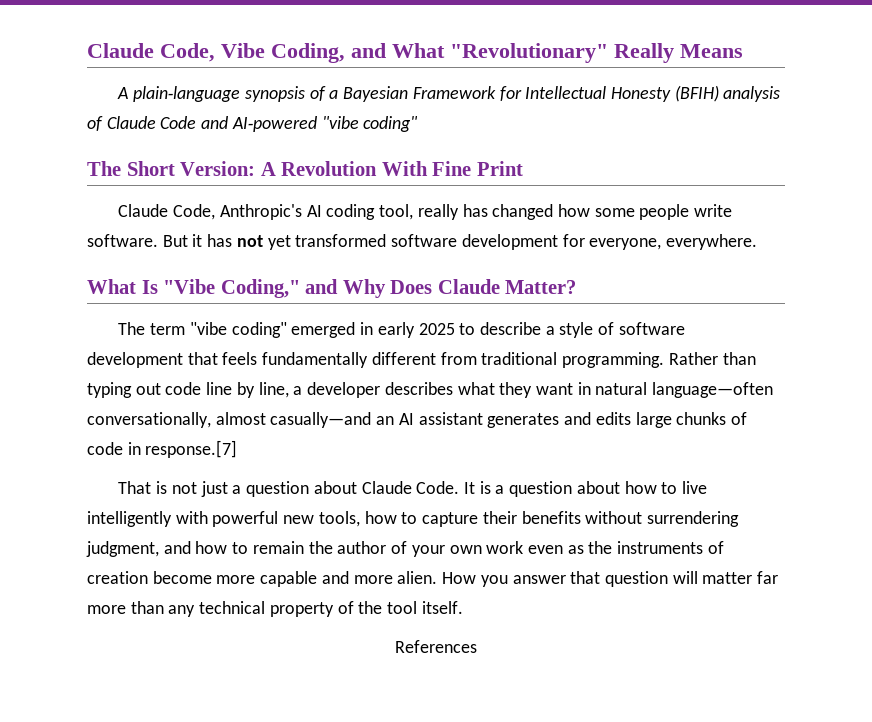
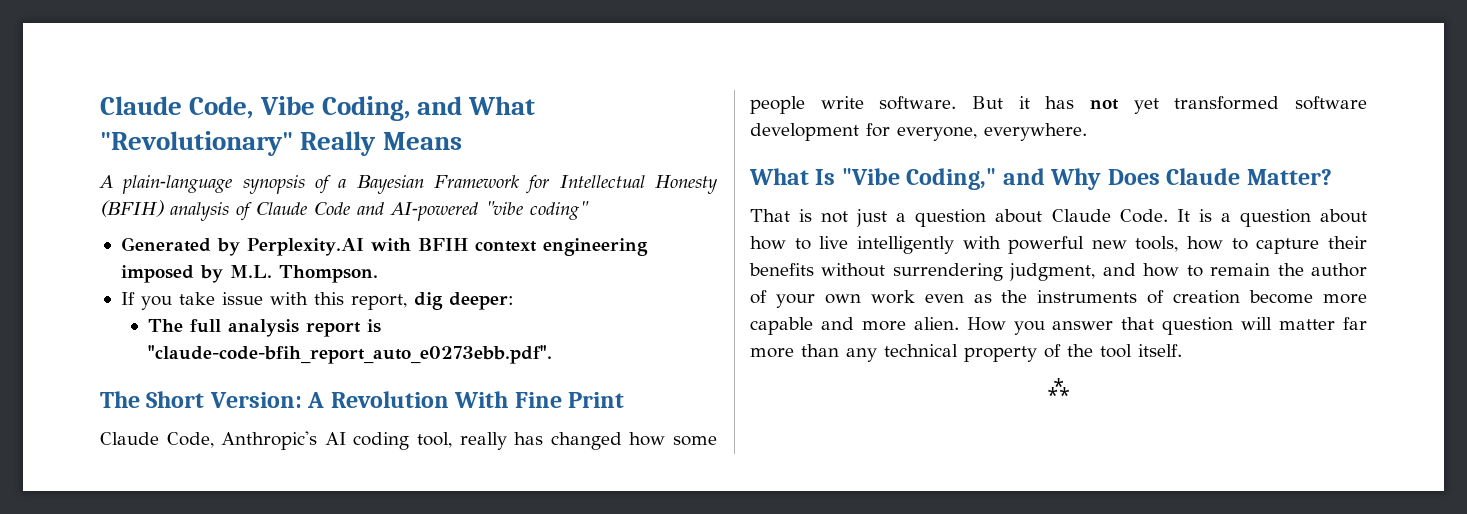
(419, 124) none -> [120,237,648,256] [120,265,378,283] [120,292,514,310] [148,319,382,337] [148,345,553,364] // Generated by Perplexity.AI with BFIH context engineering imposed by M.L. Thompson. // If you take issue with this report, dig deeper: // The full analysis report is "claude-code-bfih_report_auto_e0273ebb.pdf".
[118,322,685,338] [87,352,756,368] [87,382,774,398] [87,412,747,428] [87,440,238,458] // The term "vibe coding" emerged in early 2025 to describe a style of software development that feels fundamentally different from traditional programming. Rather than typing out code line by line, a developer describes what they want in natural language—often conversationally, almost casually—and an AI assistant generates and edits large chunks of code in response.[7] -> (1332, 177) none
[395,640,477,653] References -> [1048,378,1069,397] ⁂

